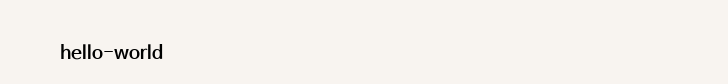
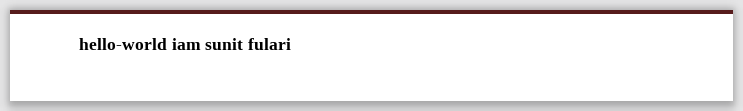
(163, 52) none -> [171,38,292,50] iam sunit fulari

